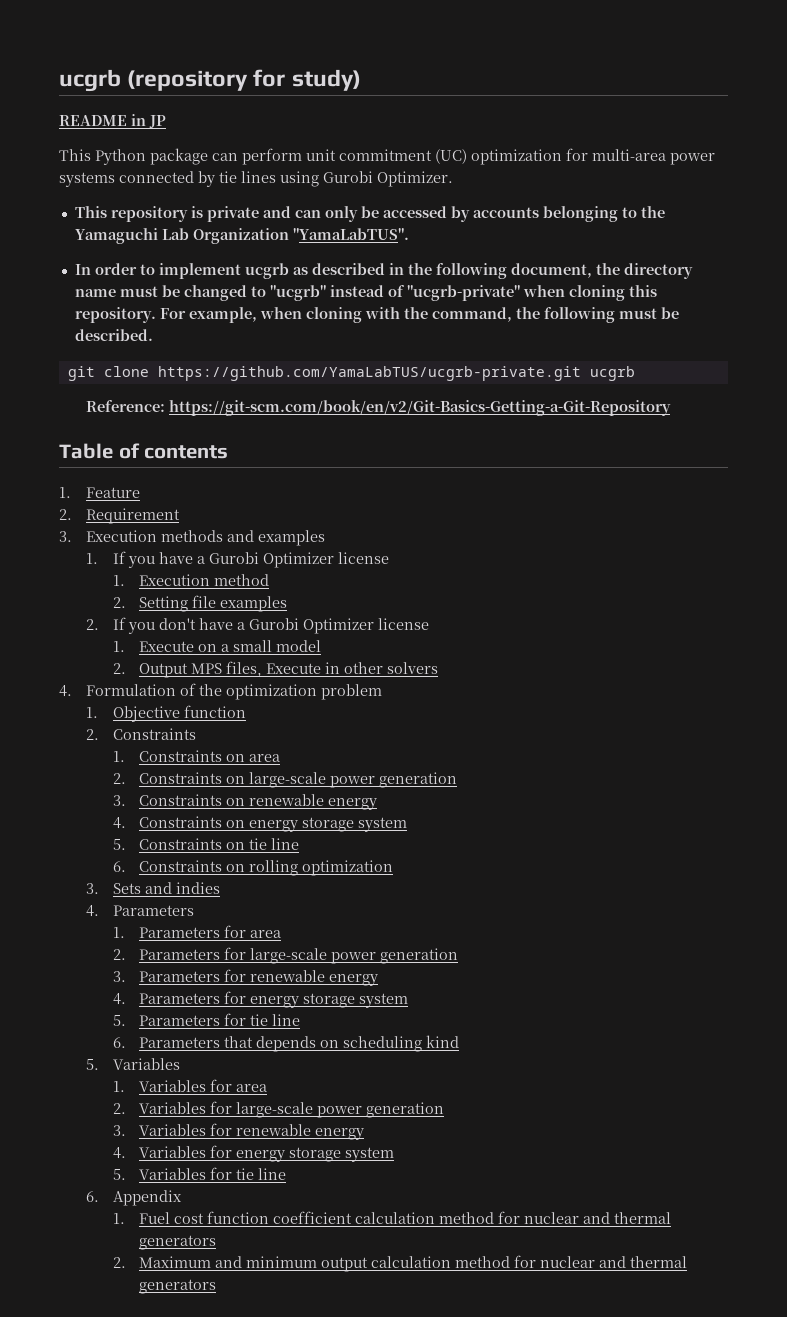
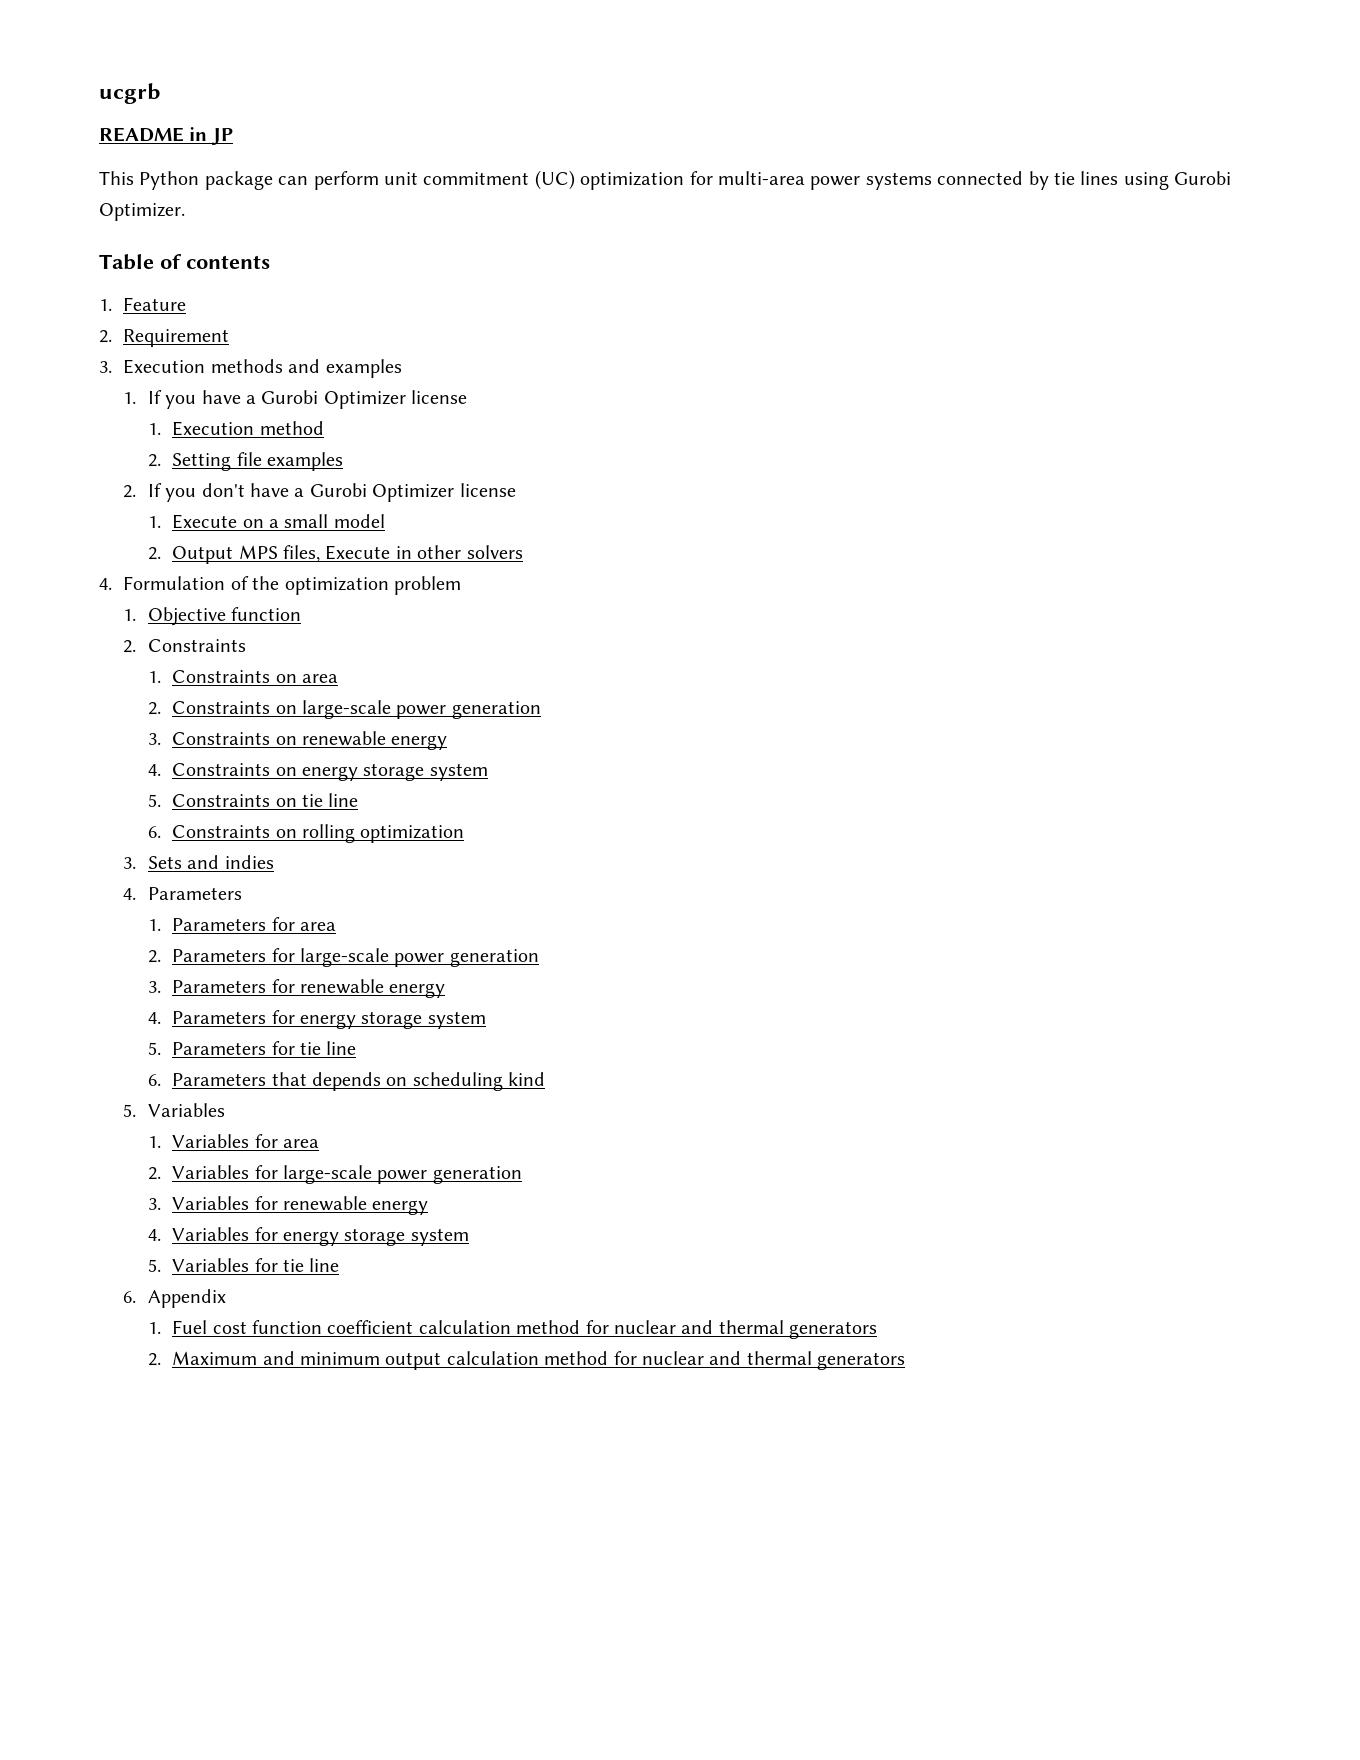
[59,69,361,92] ucgrb (repository for study) -> [99,83,160,104] ucgrb
[74,206,665,222] [74,228,409,244] [74,263,693,279] [74,285,657,301] [74,307,679,323] [74,329,153,341] [67,366,635,381] [85,400,671,416] // This repository is private and can only be accessed by accounts belonging to the Yamaguchi Lab Organization "YamaLabTUS". // In order to implement ucgrb as described in the following document, the directory name must be changed to "ucgrb" instead of "ucgrb-private" when cloning this repository. For example, when cloning with the command, the following must be described. // git clone https://github.com/YamaLabTUS/ucgrb-private.git ucgrb // Reference: https://git-scm.com/book/en/v2/Git-Basics-Getting-a-Git-Repository -> (185, 212) none

